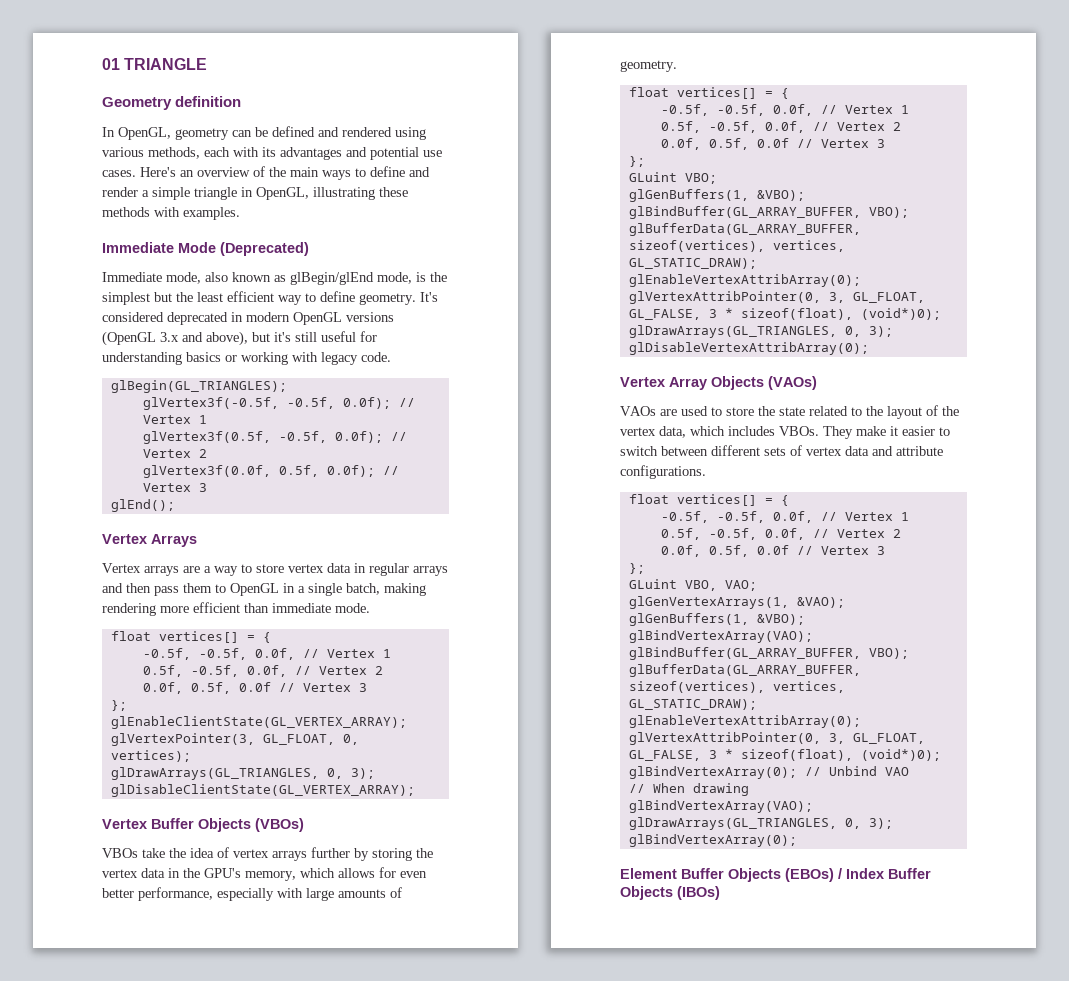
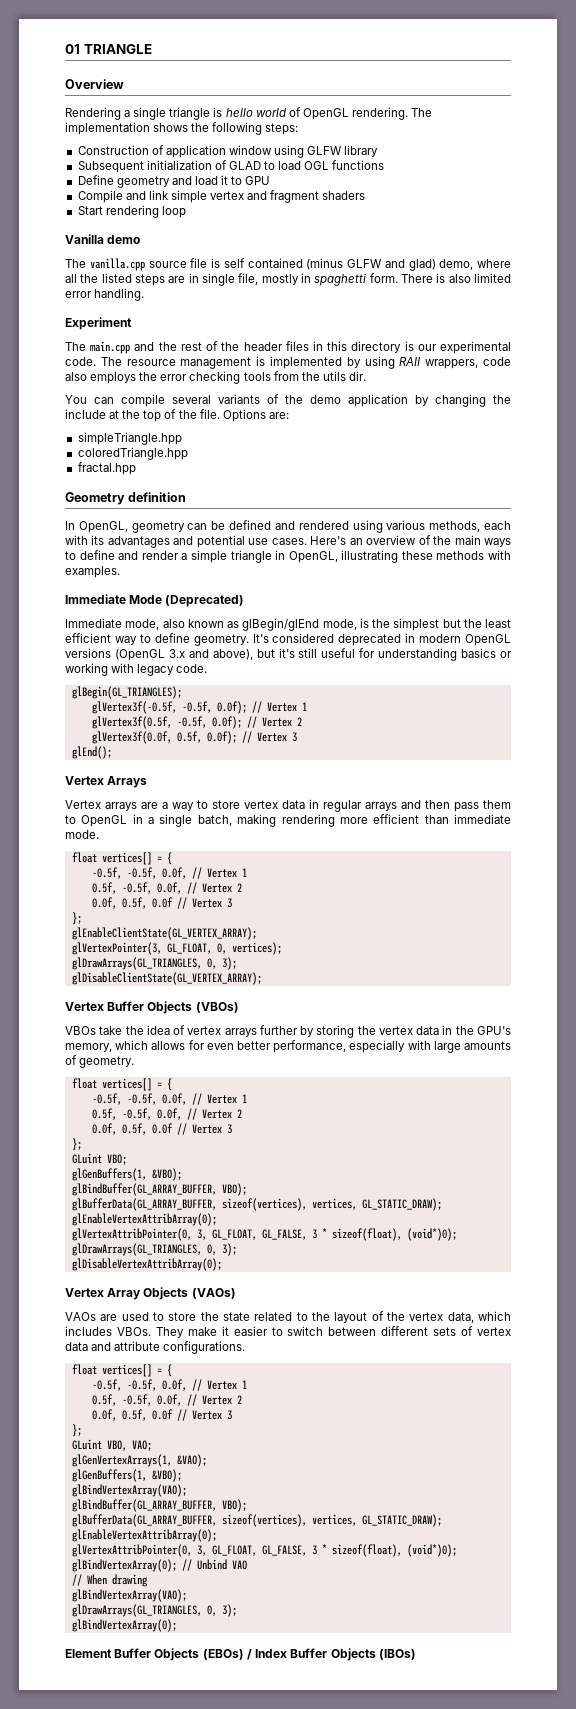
(208, 64) none -> [65,79,124,89] [65,107,433,120] [65,122,299,135] [77,145,379,158] [77,160,385,173] [77,175,271,188] [77,190,366,203] [77,205,186,218] [65,234,141,244] [65,258,511,271] [65,273,511,286] [65,288,145,301] [65,317,132,330] [65,341,512,354] [65,356,512,369] [65,371,366,384] [65,394,511,407] [65,409,289,422] [77,432,182,445] [77,447,188,460] [77,462,136,475] // Overview // Rendering a single triangle is hello world of OpenGL rendering. The implementation shows the following steps: // Construction of application window using GLFW library // Subsequent initialization of GLAD to load OGL functions // Define geometry and load it to GPU // Compile and link simple vertex and fragment shaders // Start rendering loop // Vanilla demo // The vanilla.cpp source file is self contained (minus GLFW and glad) demo, where all the listed steps are in single file, mostly in spaghetti form. There is also limited error handling. // Experiment // The main.cpp and the rest of the header files in this directory is our experimental code. The resource management is implemented by using RAII wrappers, code also employs the error checking tools from the utils dir. // You can compile several variants of the demo application by changing the include at the top of the file. Options are: // simpleTriangle.hpp // coloredTriangle.hpp // fractal.hpp

